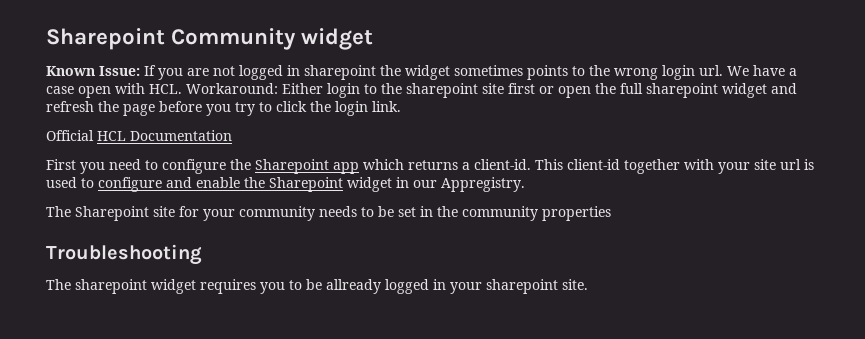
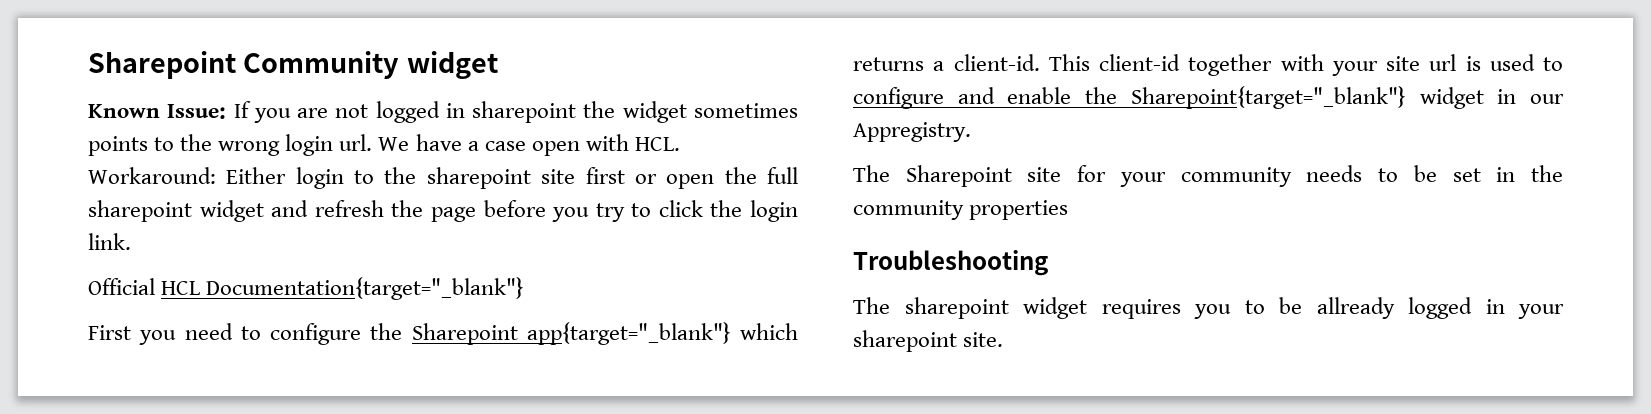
[130,130,232,141] Documentation -> [206,277,525,300] Documentation{target="_blank"}
[333,162,359,174] app -> [526,322,731,345] app{target="_blank"}
[269,177,343,192] Sharepoint -> [1130,86,1406,109] Sharepoint{target="_blank"}

